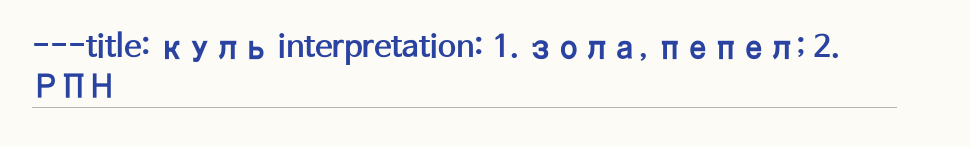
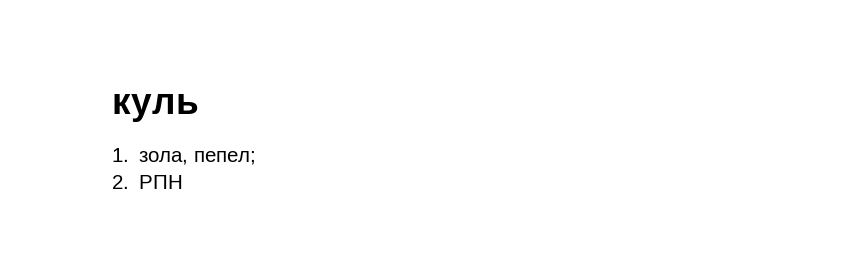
[32,31,150,58] ---title: -> (112, 108) none
[278,33,484,65] interpretation: -> (199, 108) //
(806, 48) none -> (257, 158) //

